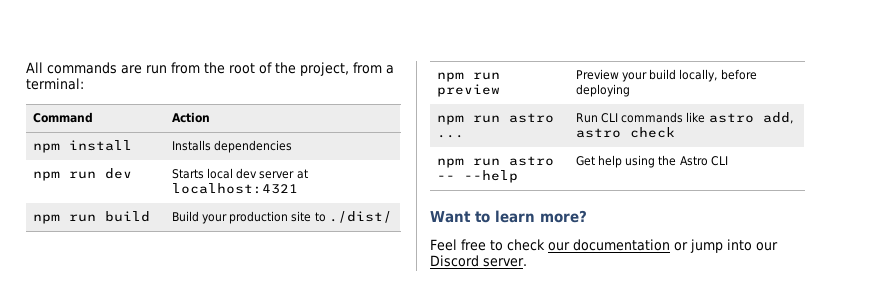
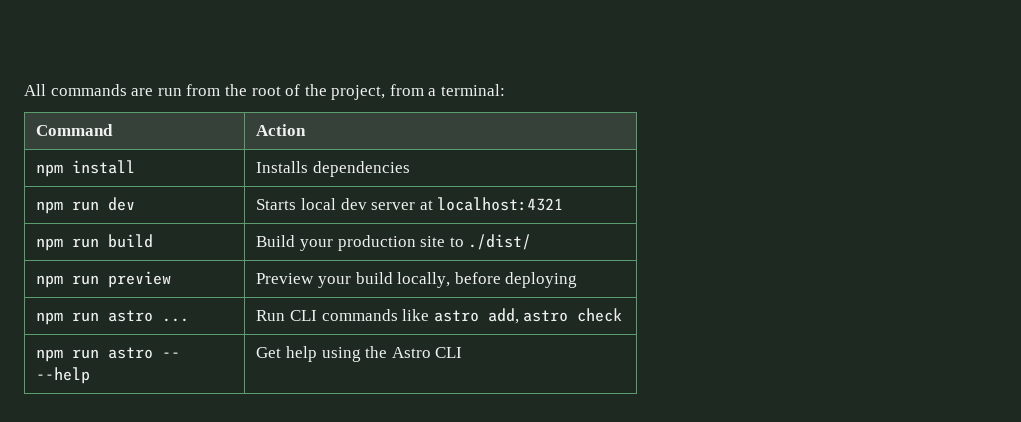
[430,210,587,223] [430,239,778,253] [430,255,527,267] // Want to learn more? // Feel free to check our documentation or jump into our Discord server. -> (463, 352) none

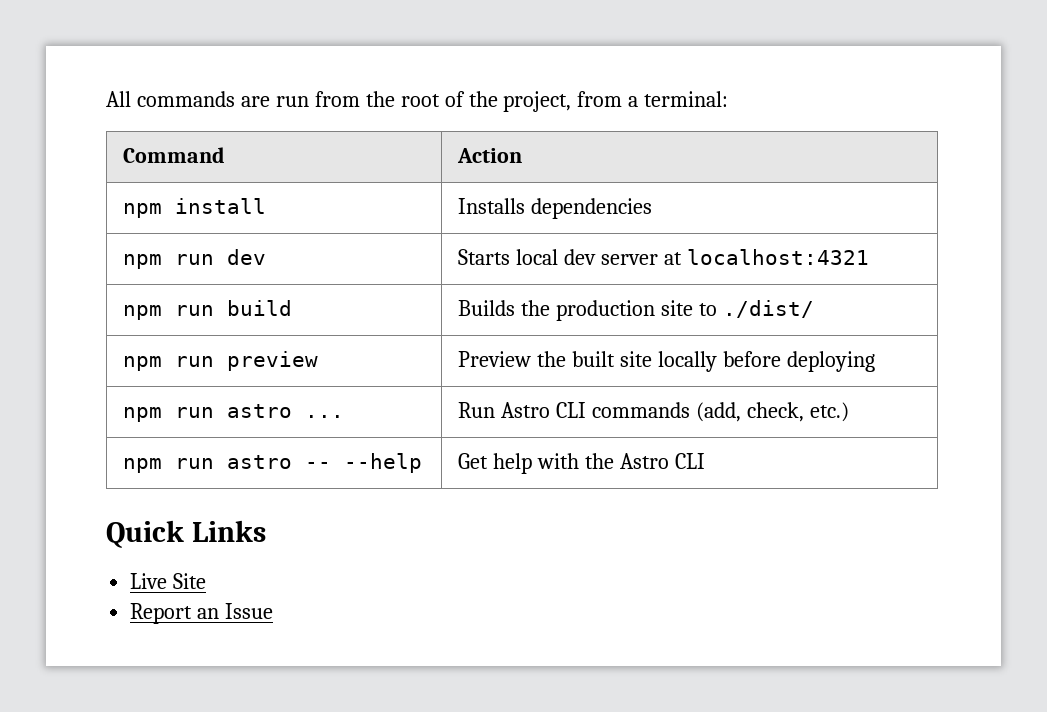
[256,235,333,251] Build your -> [458,300,551,316] Builds the
[317,272,451,288] your build locally, -> [537,351,717,372] the built site locally
(286, 315) none -> [501,402,551,418] Astro
[402,308,623,324] like astro add, astro check -> [695,402,849,422] (add, check, etc.)
[321,347,361,362] using -> [537,453,580,469] with
(463, 352) none -> [106,520,266,548] [130,573,207,589] [130,603,274,624] // Quick Links // Live Site // Report an Issue

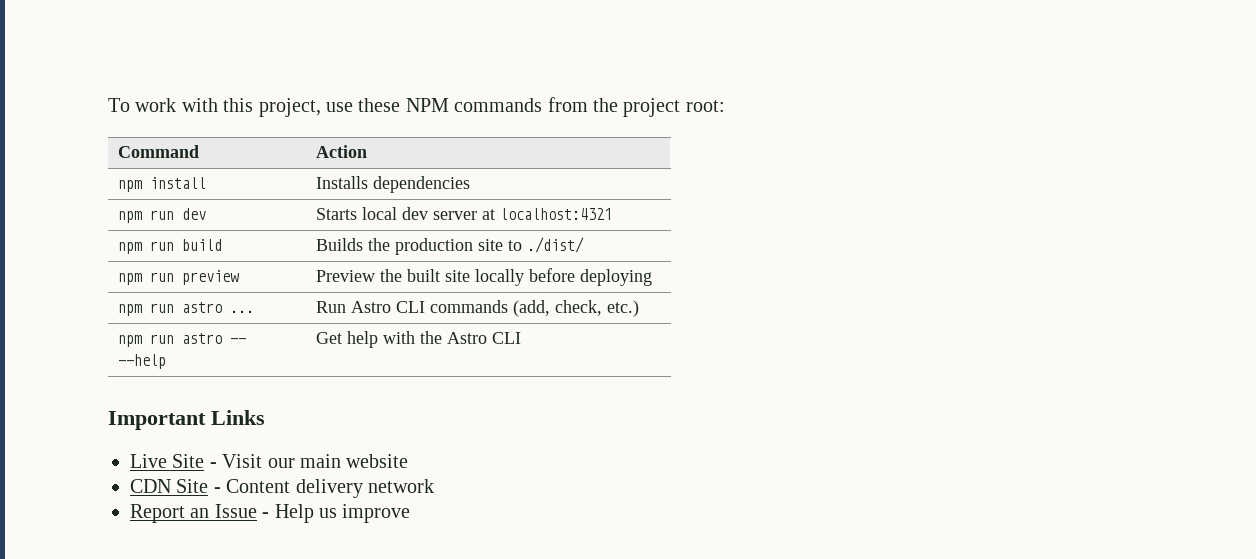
[106,91,729,112] All commands are run from the root of the project, from a terminal: -> [108,97,725,117] To work with this project, use these NPM commands from the project root:
[106,520,184,548] Quick -> [108,411,206,430] Important
(207, 581) none -> [209,454,409,468] [130,479,434,498] - Visit our main website // CDN Site - Content delivery network
(274, 611) none -> [262,504,411,523] - Help us improve

